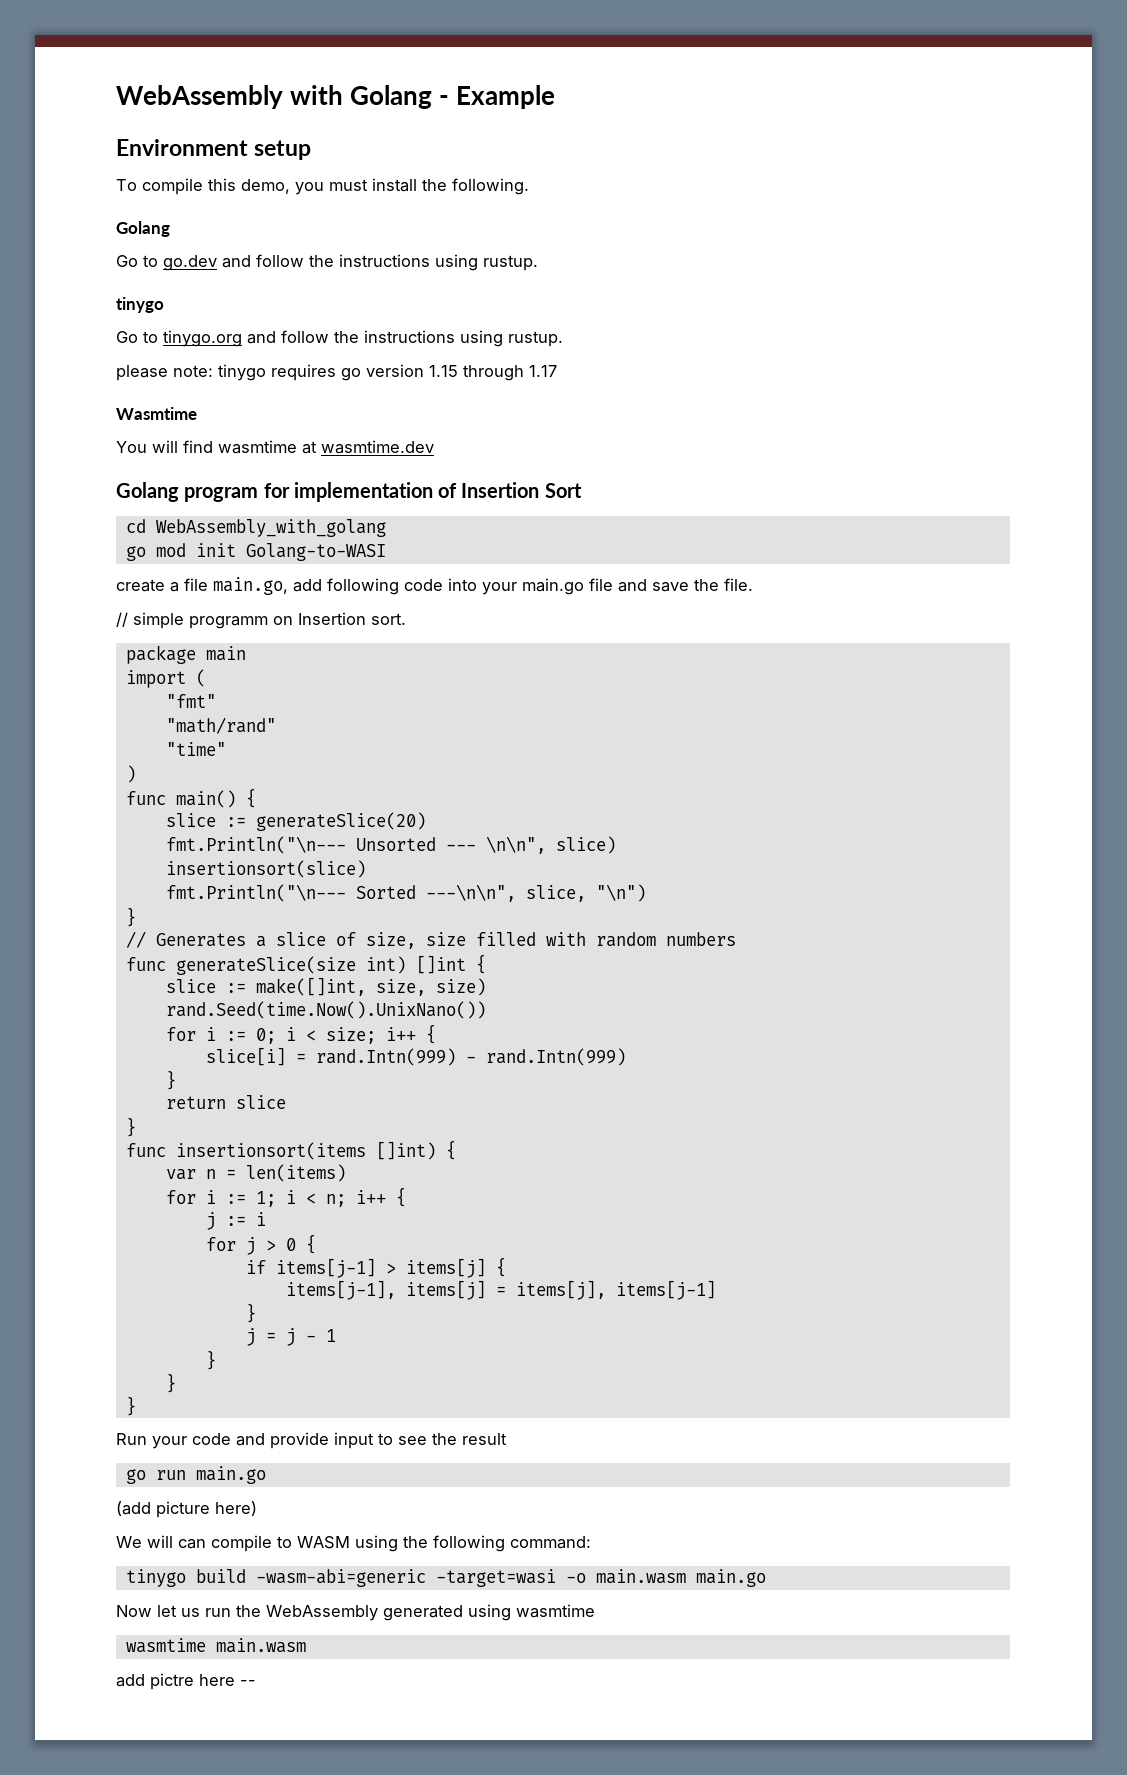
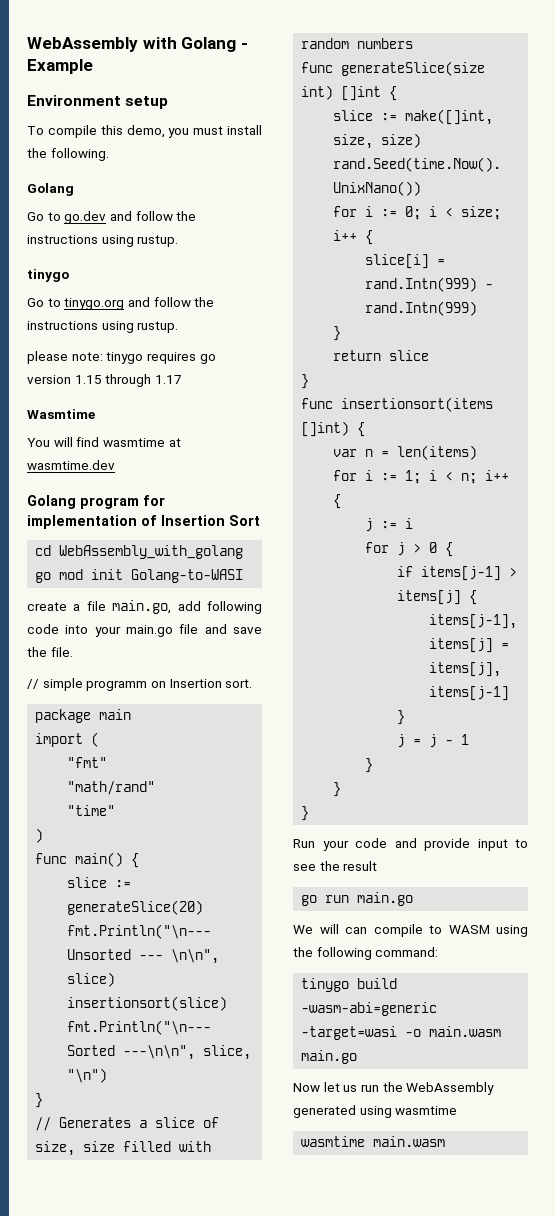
[116,1501,257,1518] // (add picture here) -> (414, 899) none
[116,1673,256,1690] // add pictre here -- -> (446, 1141) none

